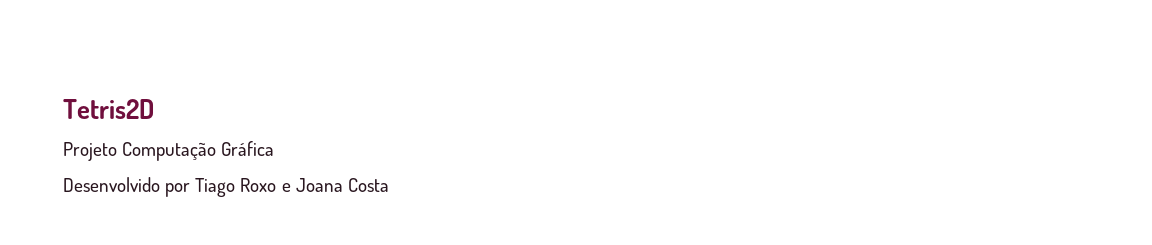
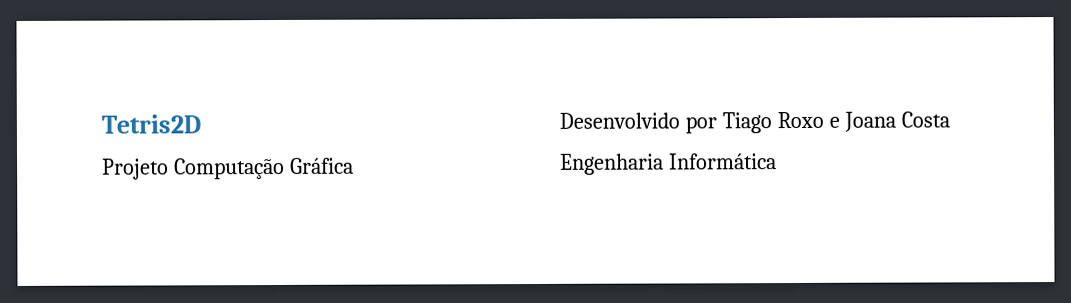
(389, 185) none -> [560,153,777,175] // Engenharia Informática

